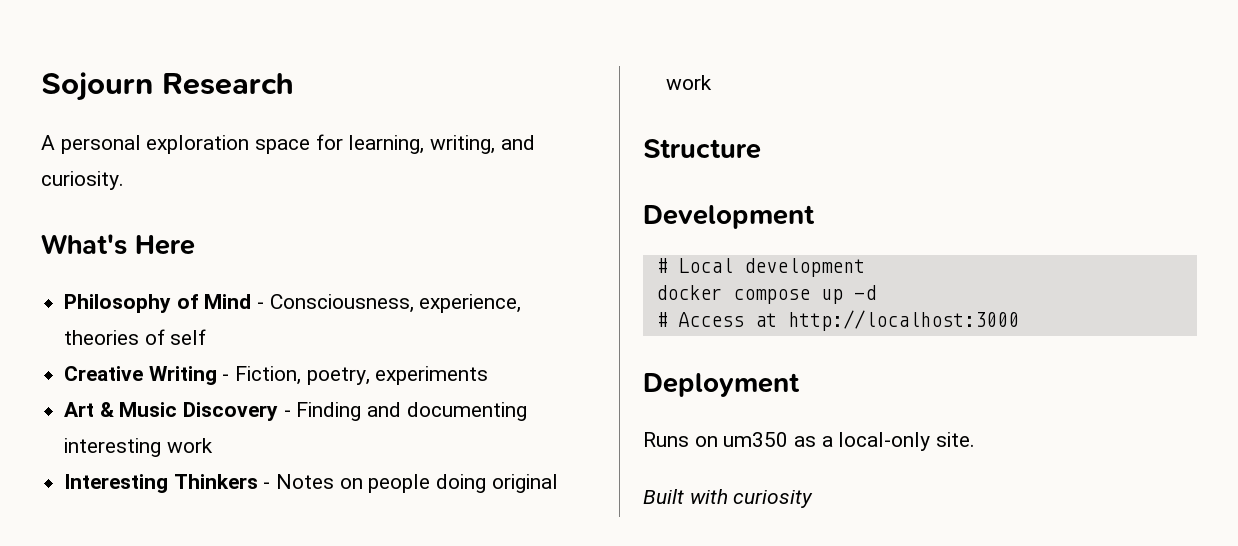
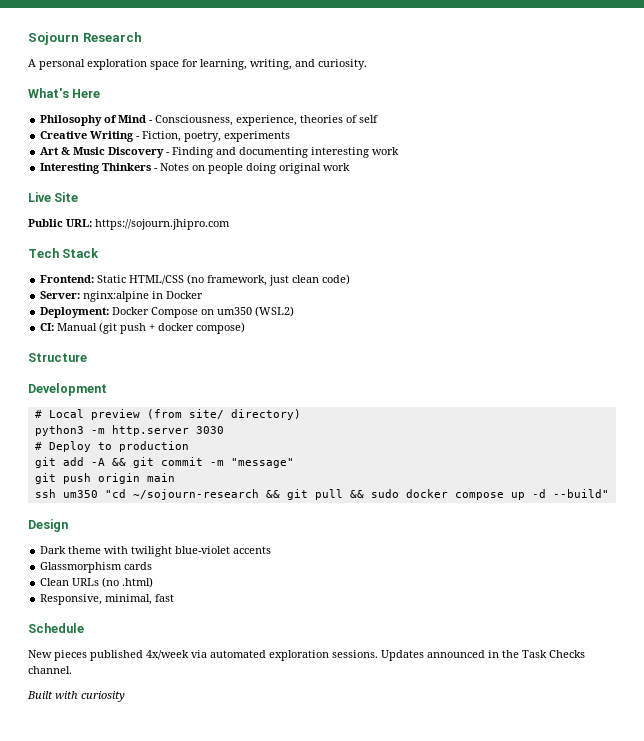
[643,139,761,159] [643,205,815,229] [655,258,865,277] [655,285,876,304] [655,310,1019,331] [643,373,800,397] [643,432,976,451] Structure // Development // # Local development // docker compose up -d // # Access at http://localhost:3000 // Deployment // Runs on um350 as a local-only site. -> [28,192,79,202] [28,219,230,230] [28,248,100,258] [40,274,351,286] [40,291,204,302] [40,306,295,318] [40,322,246,334] [28,353,87,362] [28,383,107,396] [34,409,301,420] [34,425,224,436] [34,441,189,452] [34,457,294,468] [34,473,175,484] [34,489,609,500] [28,519,68,532] [40,546,272,557] [40,562,153,573] [40,577,154,588] [40,594,175,605] [28,623,84,633] [28,650,585,661] [28,666,72,674] Live Site // Public URL: https://sojourn.jhipro.com // Tech Stack // Frontend: Static HTML/CSS (no framework, just clean code) // Server: nginx:alpine in Docker // Deployment: Docker Compose on um350 (WSL2) // CI: Manual (git push + docker compose) // Structure // Development // # Local preview (from site/ directory) // python3 -m http.server 3030 // # Deploy to production // git add -A && git commit -m "message" // git push origin main // ssh um350 "cd ~/sojourn-research && git pull && sudo docker compose up -d --build" // Design // Dark theme with twilight blue-violet accents // Glassmorphism cards // Clean URLs (no .html) // Responsive, minimal, fast // Schedule // New pieces published 4x/week via automated exploration sessions. Updates announced in the Task Checks channel.

